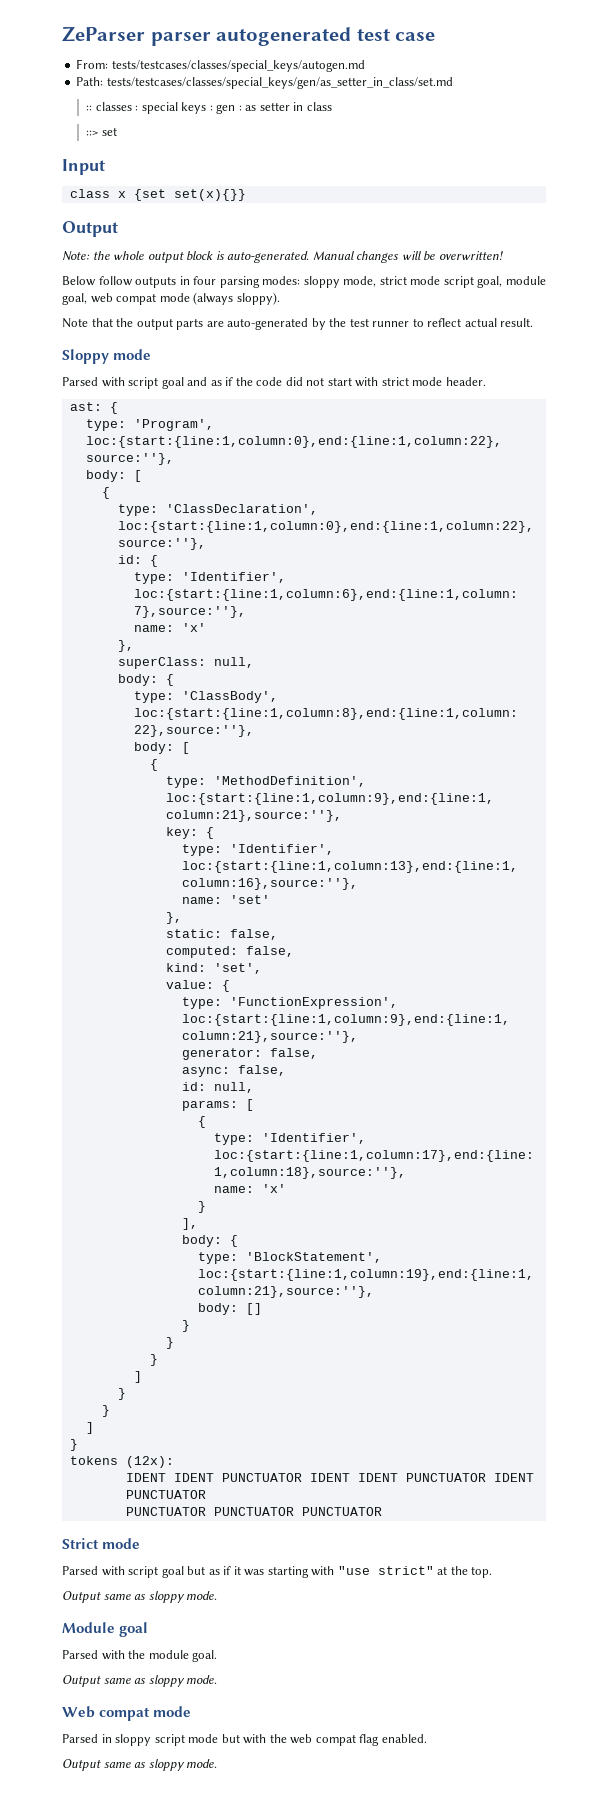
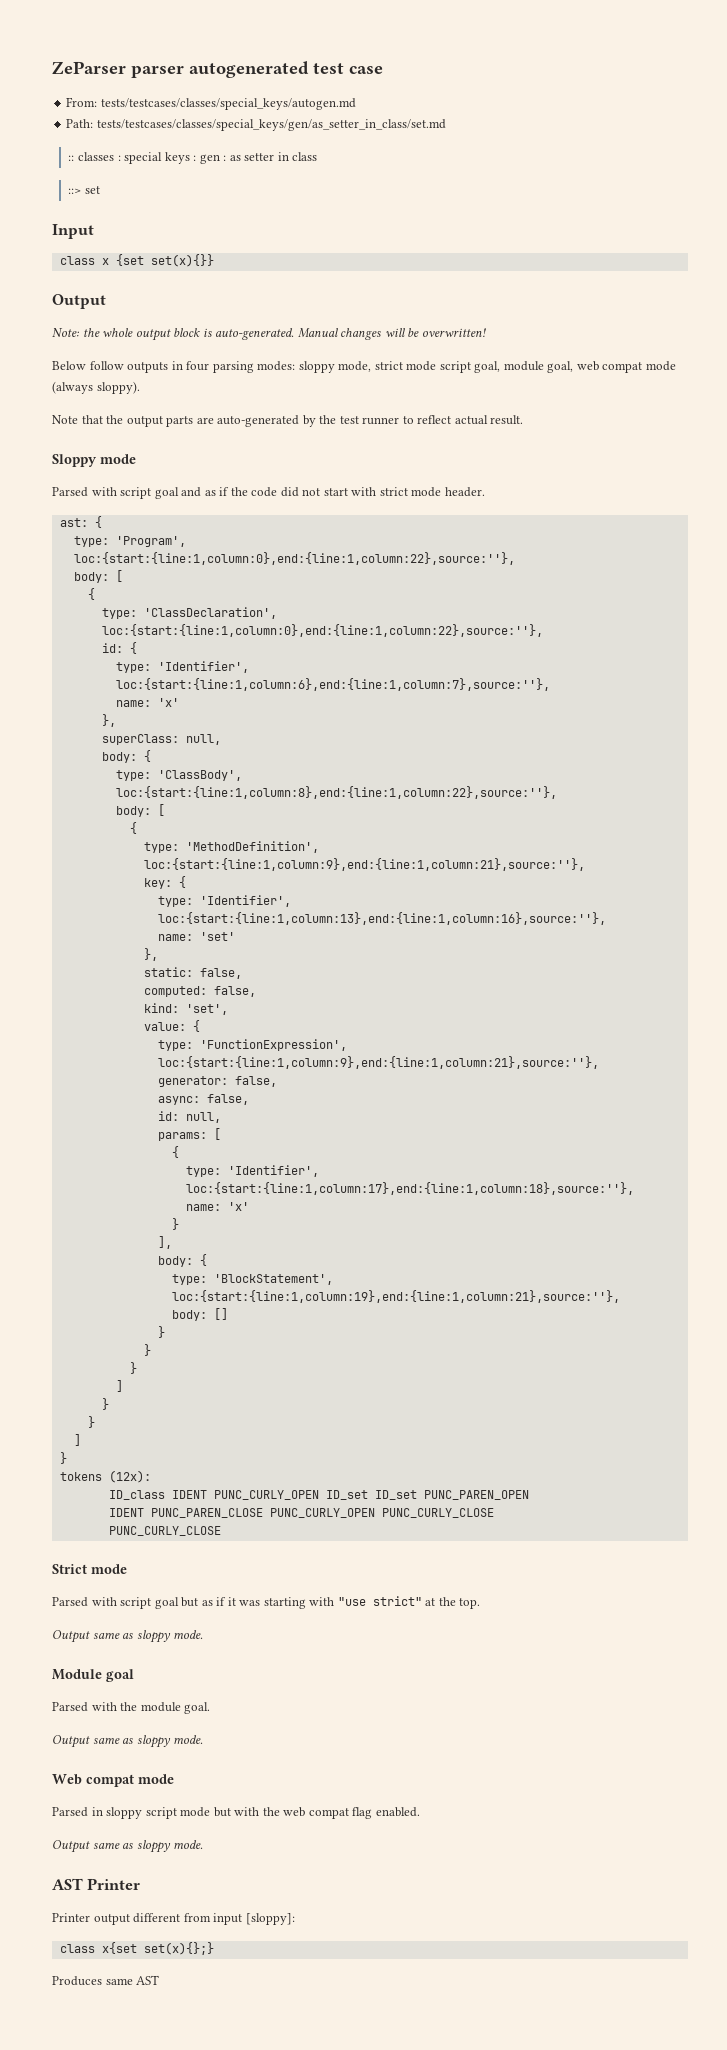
[125,1473,534,1482] [125,1490,206,1499] [125,1507,382,1516] IDENT IDENT PUNCTUATOR IDENT IDENT PUNCTUATOR IDENT PUNCTUATOR // PUNCTUATOR PUNCTUATOR PUNCTUATOR -> [108,1490,529,1500] [108,1508,494,1518] [108,1526,221,1536] ID_class IDENT PUNC_CURLY_OPEN ID_set ID_set PUNC_PAREN_OPEN // IDENT PUNC_PAREN_CLOSE PUNC_CURLY_OPEN PUNC_CURLY_CLOSE // PUNC_CURLY_CLOSE
(218, 1763) none -> [52,1878,141,1890] [52,1913,295,1925] [59,1942,214,1955] [52,1975,160,1986] // AST Printer // Printer output different from input [sloppy]: // class x{set set(x){};} // Produces same AST

